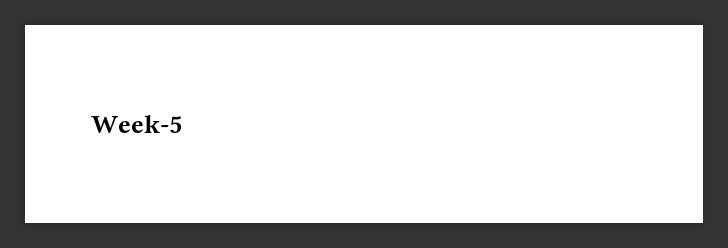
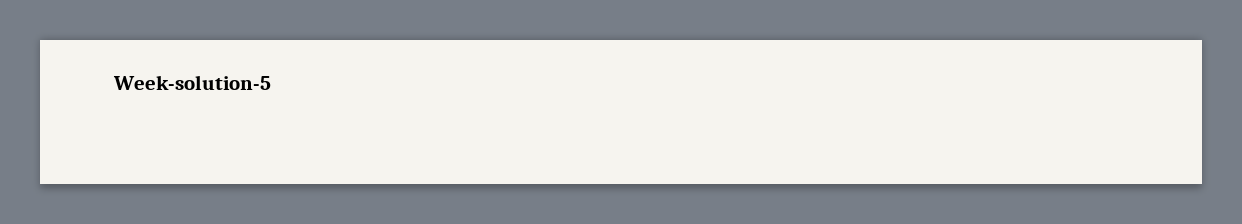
[91,115,183,133] Week-5 -> [113,75,271,90] Week-solution-5

